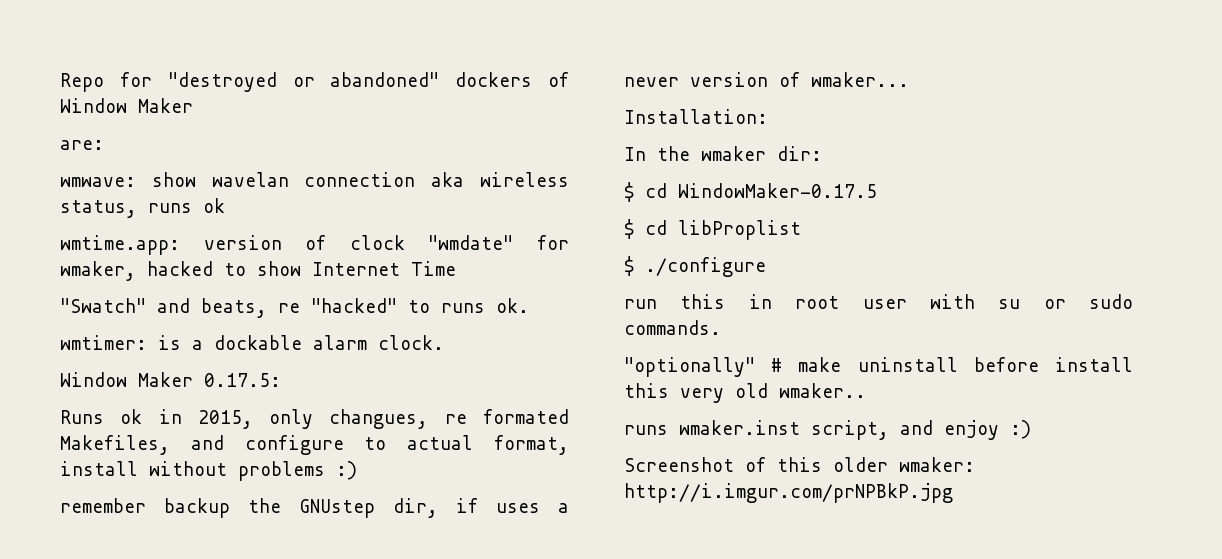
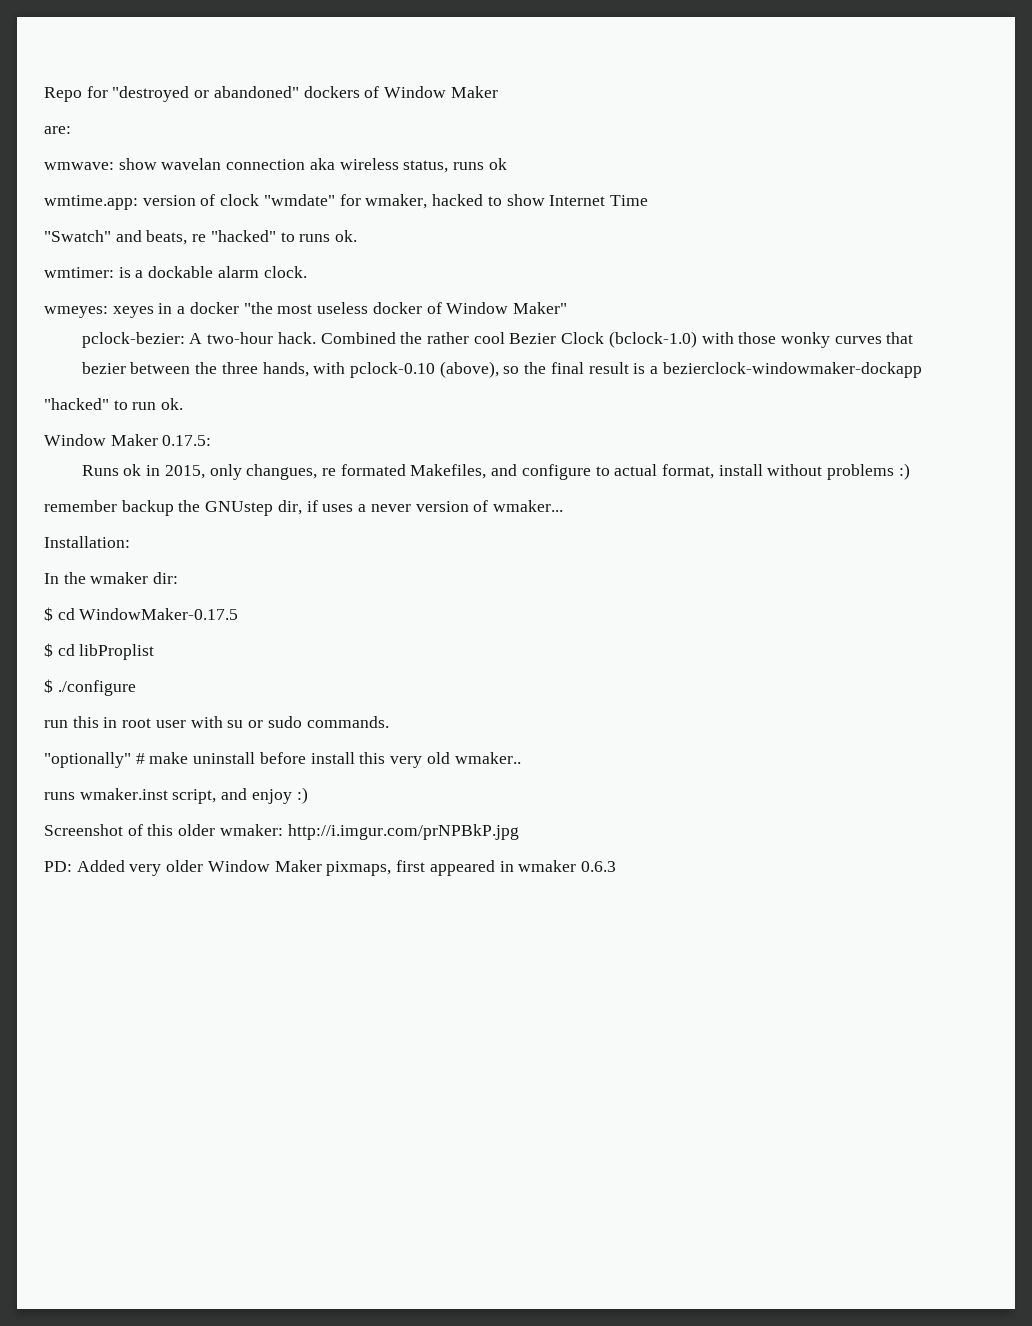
(444, 342) none -> [44,302,567,318] [81,331,914,348] [81,361,922,378] [44,398,184,410] // wmeyes: xeyes in a docker "the most useless docker of Window Maker" // pclock-bezier: A two-hour hack. Combined the rather cool Bezier Clock (bclock-1.0) with those wonky curves that // bezier between the three hands, with pclock-0.10 (above), so the final result is a bezierclock-windowmaker-dockapp // "hacked" to run ok.
(953, 493) none -> [44,860,616,876] // PD: Added very older Window Maker pixmaps, first appeared in wmaker 0.6.3

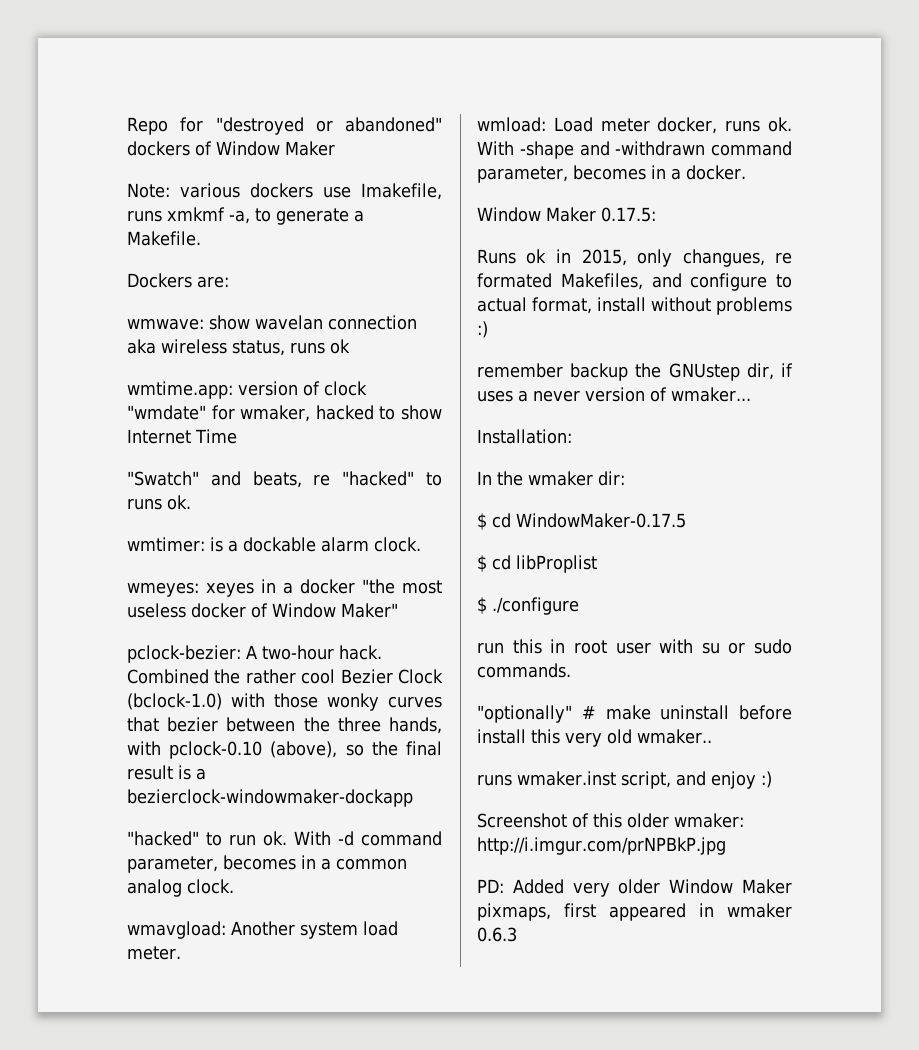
(498, 92) none -> [127,183,442,200] [127,207,364,225] [127,231,201,246] [127,273,192,288] Note: various dockers use Imakefile, runs xmkmf -a, to generate a Makefile. // Dockers
(914, 338) // -> (159, 724) none
(184, 404) none -> [294,831,442,846] [127,855,407,873] [127,879,234,897] [127,921,398,939] [127,946,181,960] [477,117,792,134] [477,141,792,159] [477,165,746,183] With -d command parameter, becomes in a common analog clock. // wmavgload: Another system load meter. // wmload: Load meter docker, runs ok. With -shape and -withdrawn command parameter, becomes in a docker.

